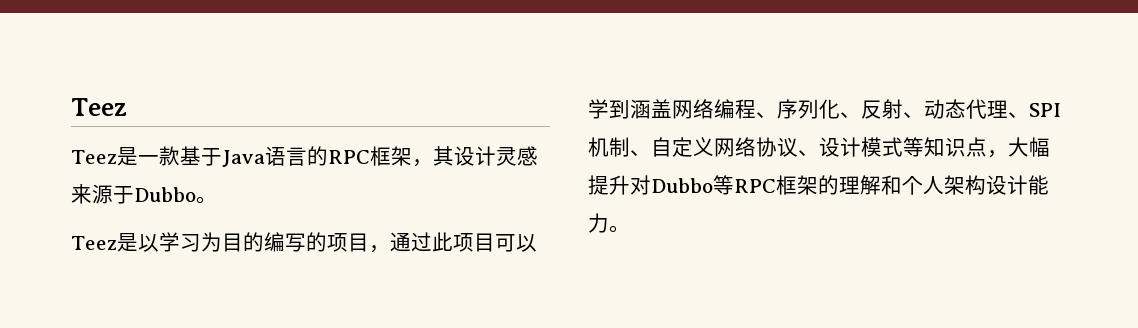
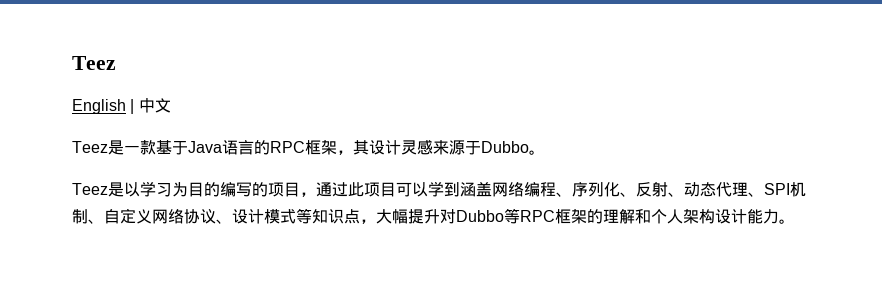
[71,98,127,116] Teez -> [72,56,116,70] [72,98,171,114] Teez // English | 中文

